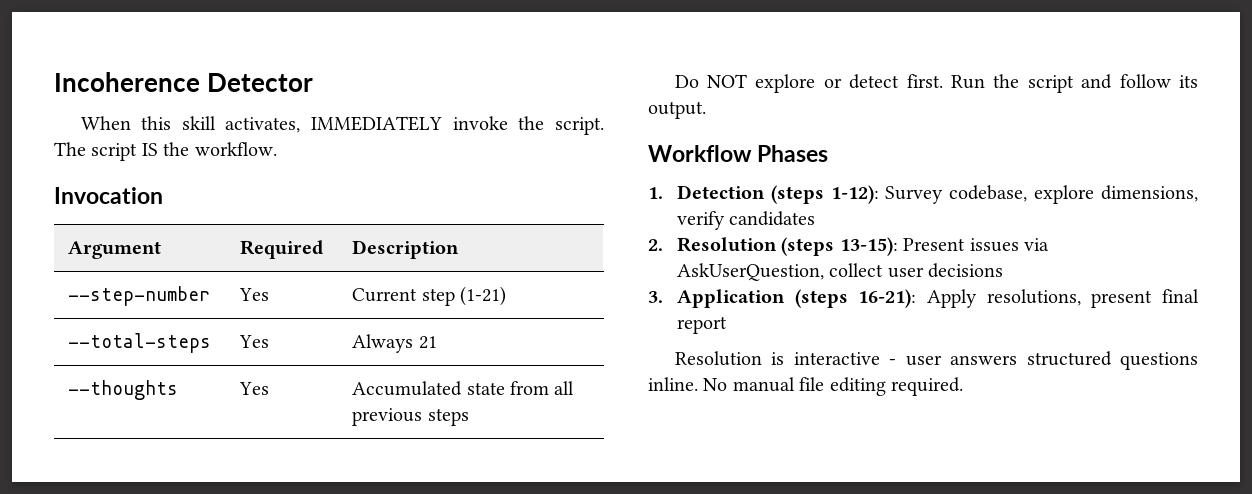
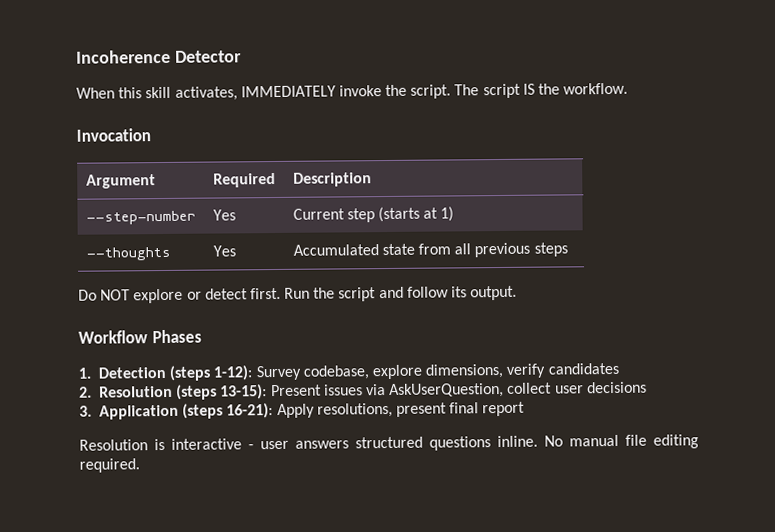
[460,286,507,306] [68,333,212,353] [239,335,270,348] [352,334,437,353] (1-21) // --total-steps | Yes | Always 21 -> [377,206,455,223] (starts at 1)

